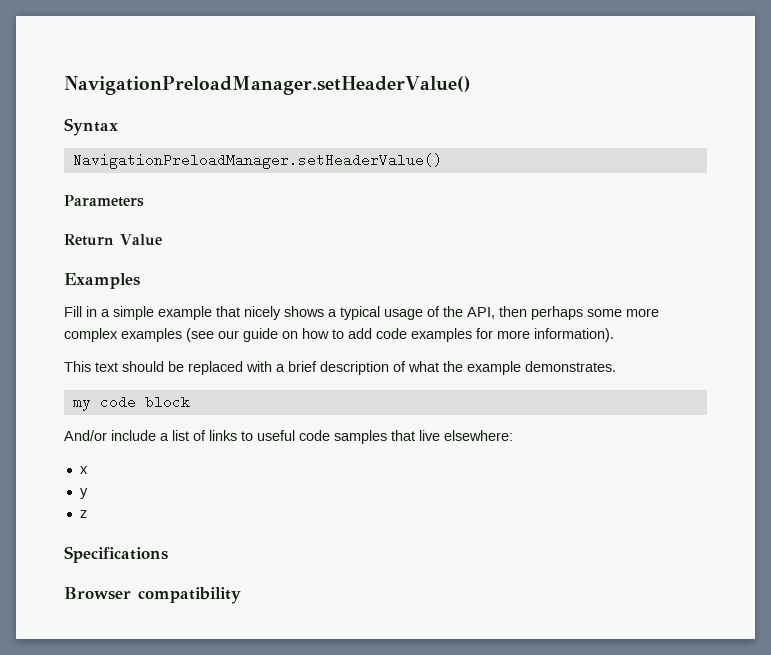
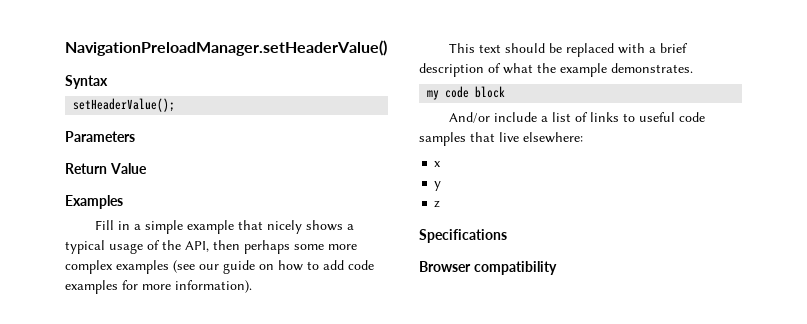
[72,153,442,169] NavigationPreloadManager.setHeaderValue() -> [73,98,176,112] setHeaderValue();

